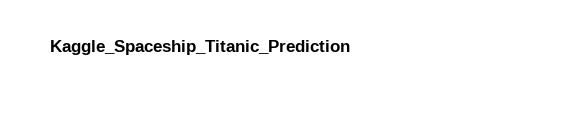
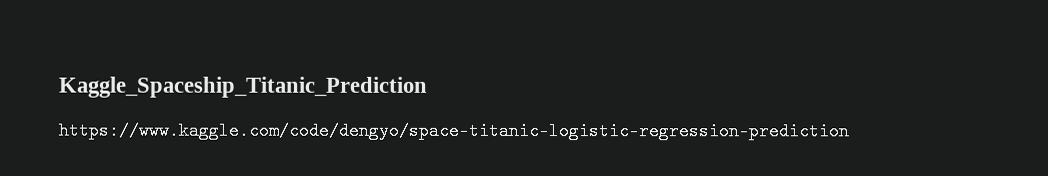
(350, 47) none -> [58,121,849,141] // https://www.kaggle.com/code/dengyo/space-titanic-logistic-regression-prediction

